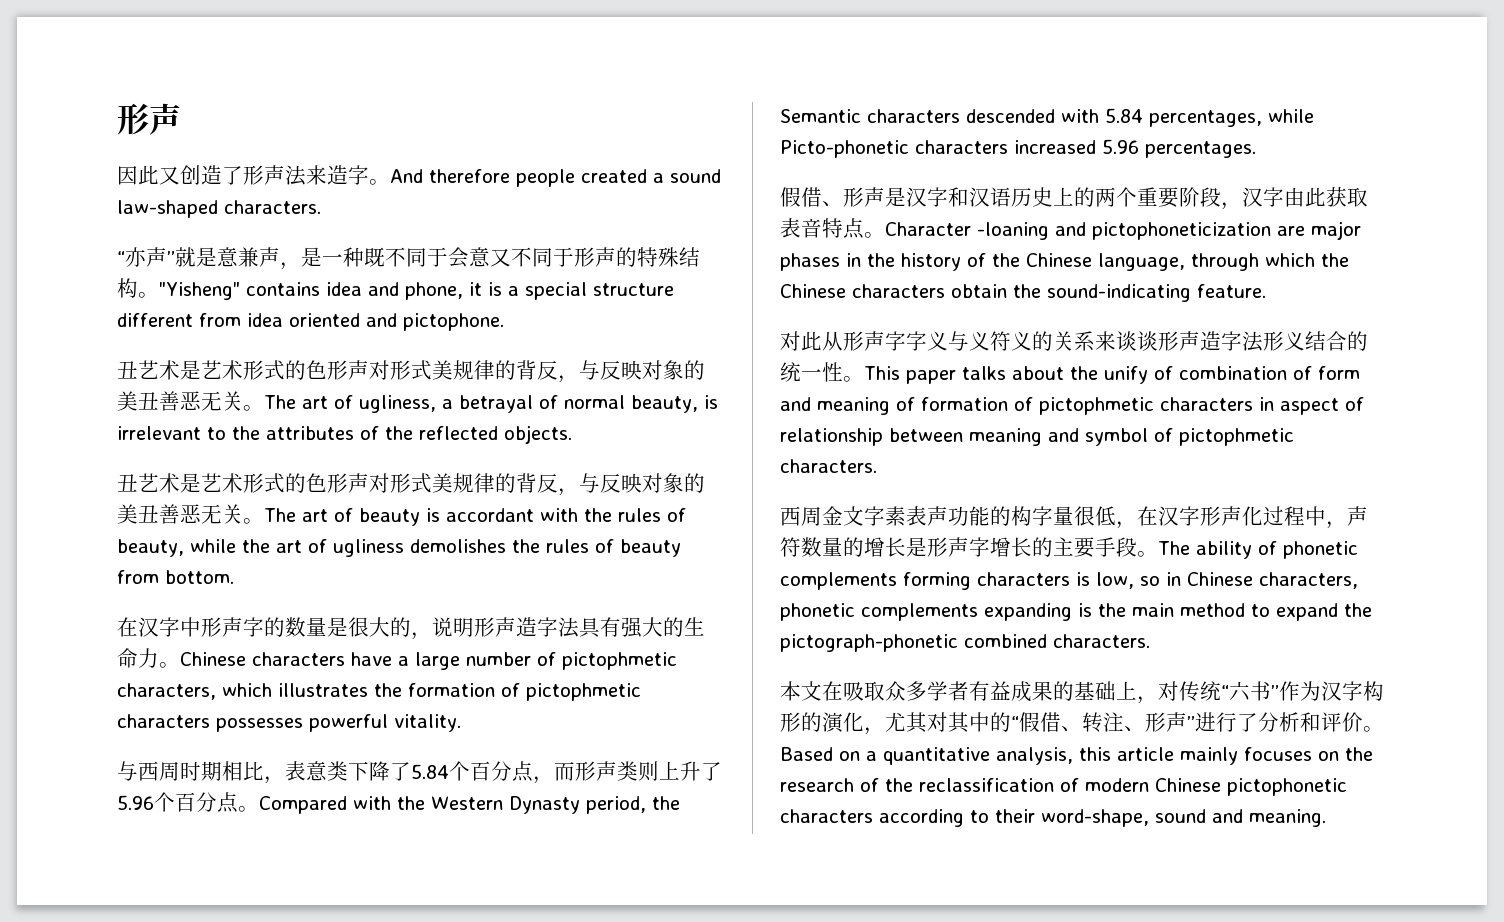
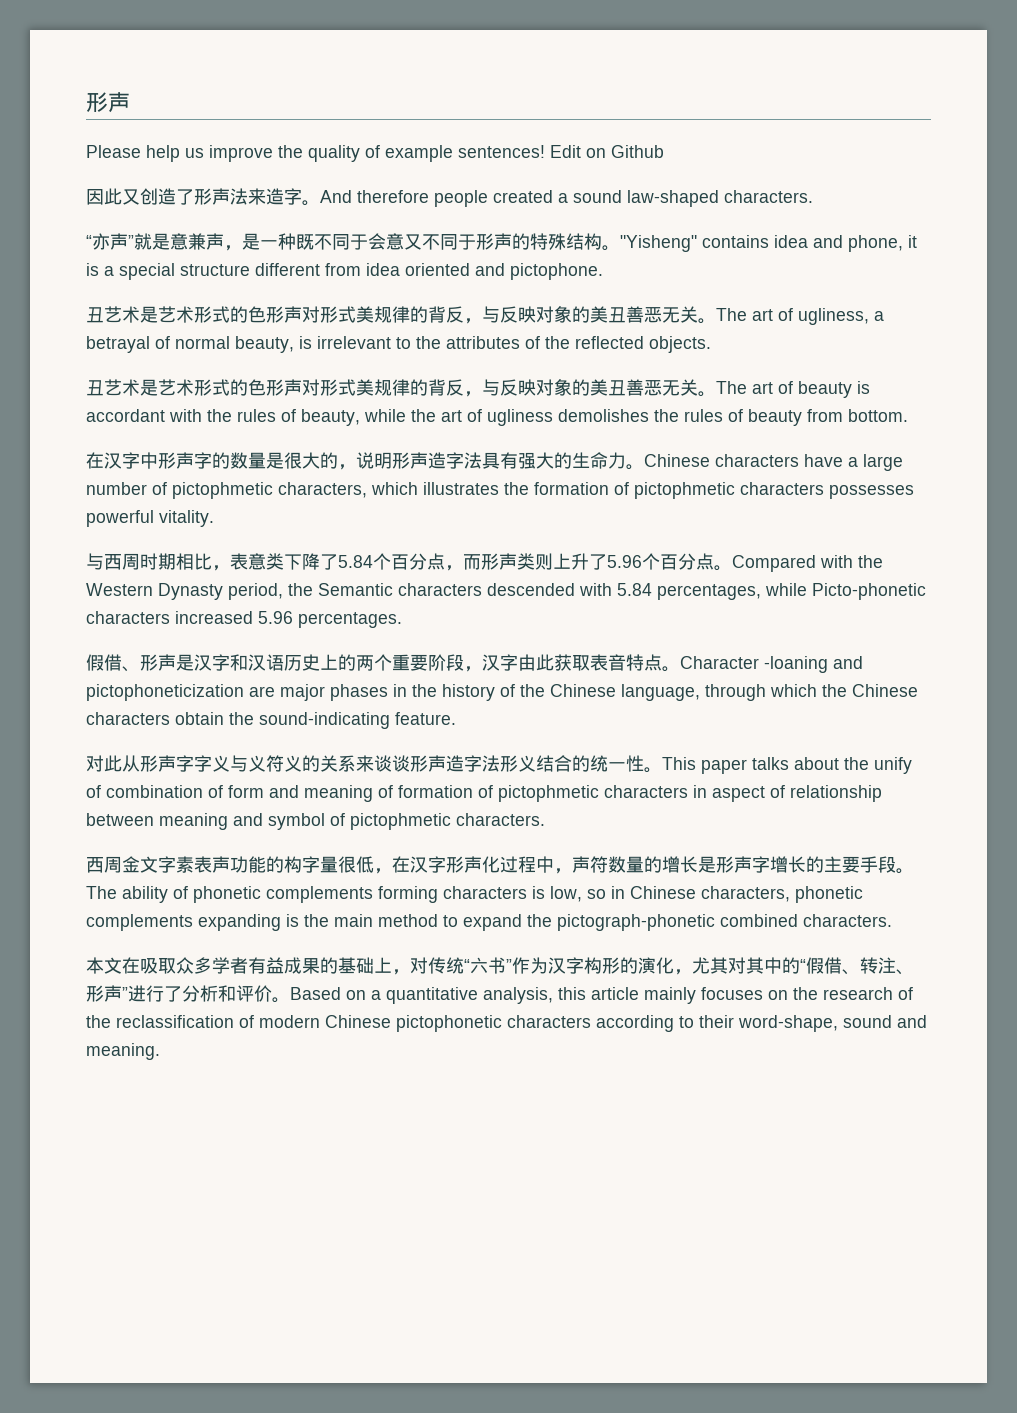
[117,103,181,135] 形声 -> [86,92,130,113] [86,145,664,162] 形声 // Please help us improve the quality of example sentences! Edit on Github

